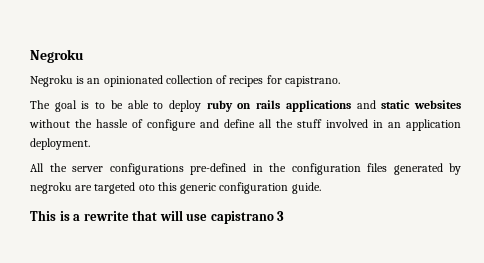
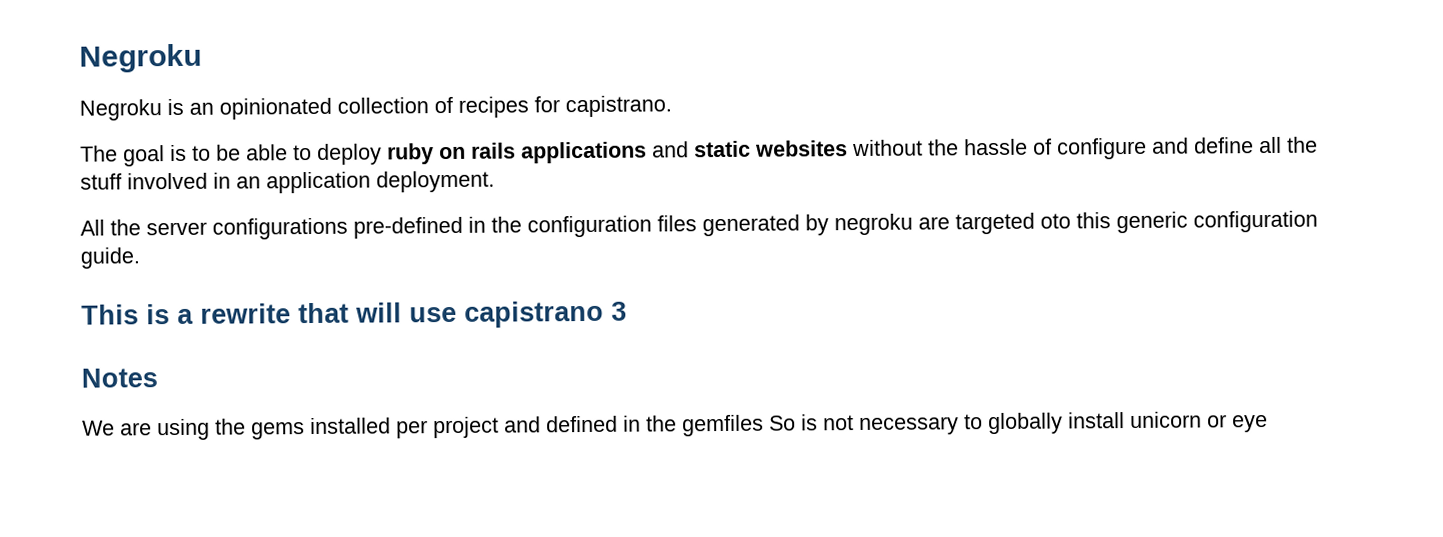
(285, 216) none -> [81,368,158,388] [82,411,1268,441] // Notes // We are using the gems installed per project and defined in the gemfiles So is not necessary to globally install unicorn or eye

